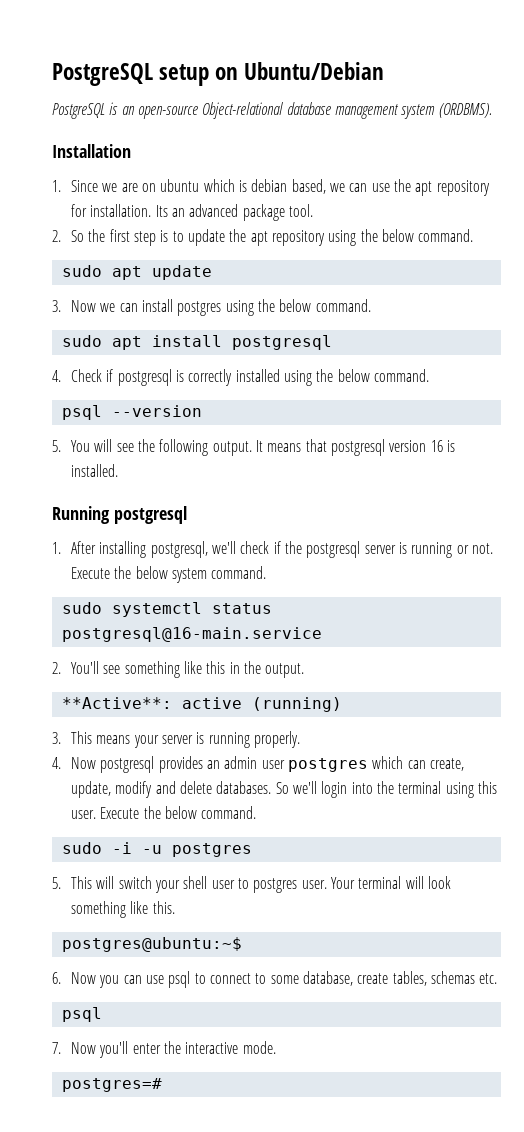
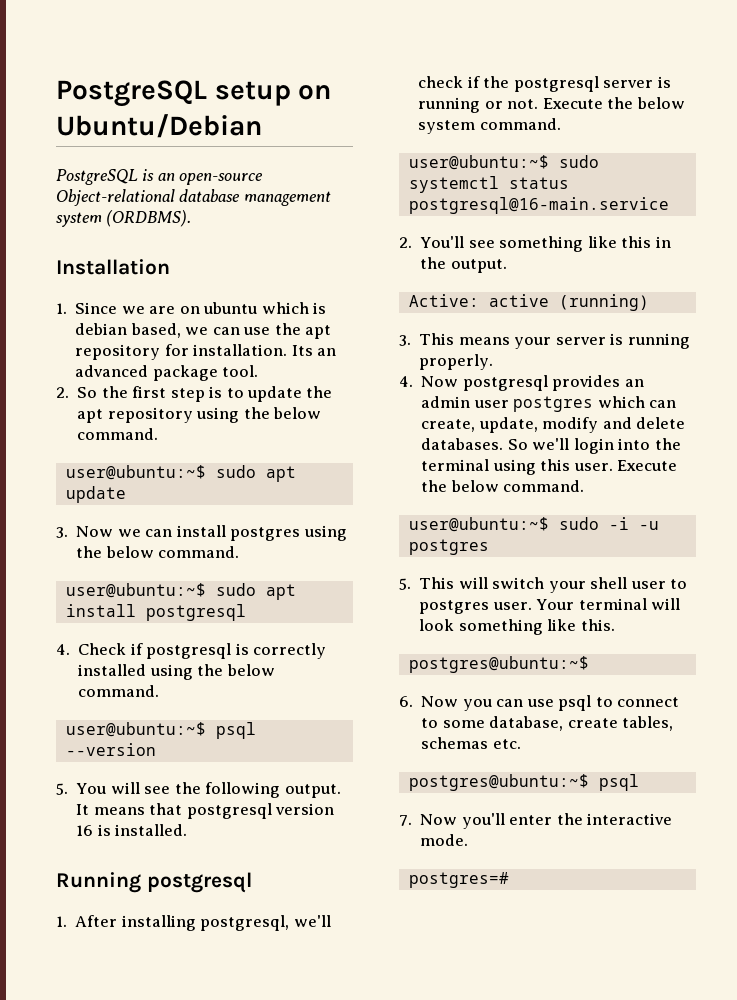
(474, 235) none -> [65,465,206,480] user@ubuntu:~$
(371, 305) none -> [65,583,206,598] user@ubuntu:~$
(429, 375) none -> [65,722,206,737] user@ubuntu:~$
(267, 572) none -> [408,155,549,170] user@ubuntu:~$
[61,697,172,709] **Active**: -> [408,294,479,307] Active:
(257, 812) none -> [408,517,549,532] user@ubuntu:~$
(498, 978) none -> [408,774,589,791] postgres@ubuntu:~$

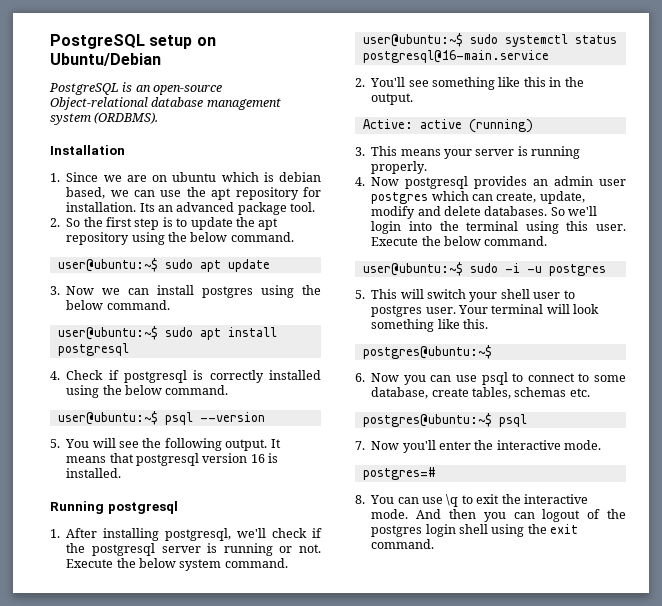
(509, 880) none -> [355,494,588,507] [371,509,626,522] [371,524,579,537] [371,539,435,549] // 8. You can use \q to exit the interactive mode. And then you can logout of the postgres login shell using the exit command.

